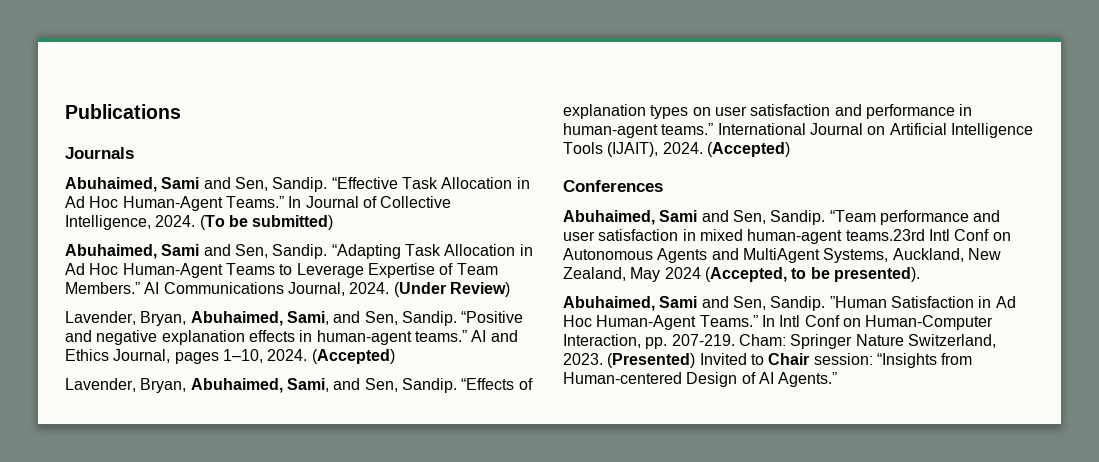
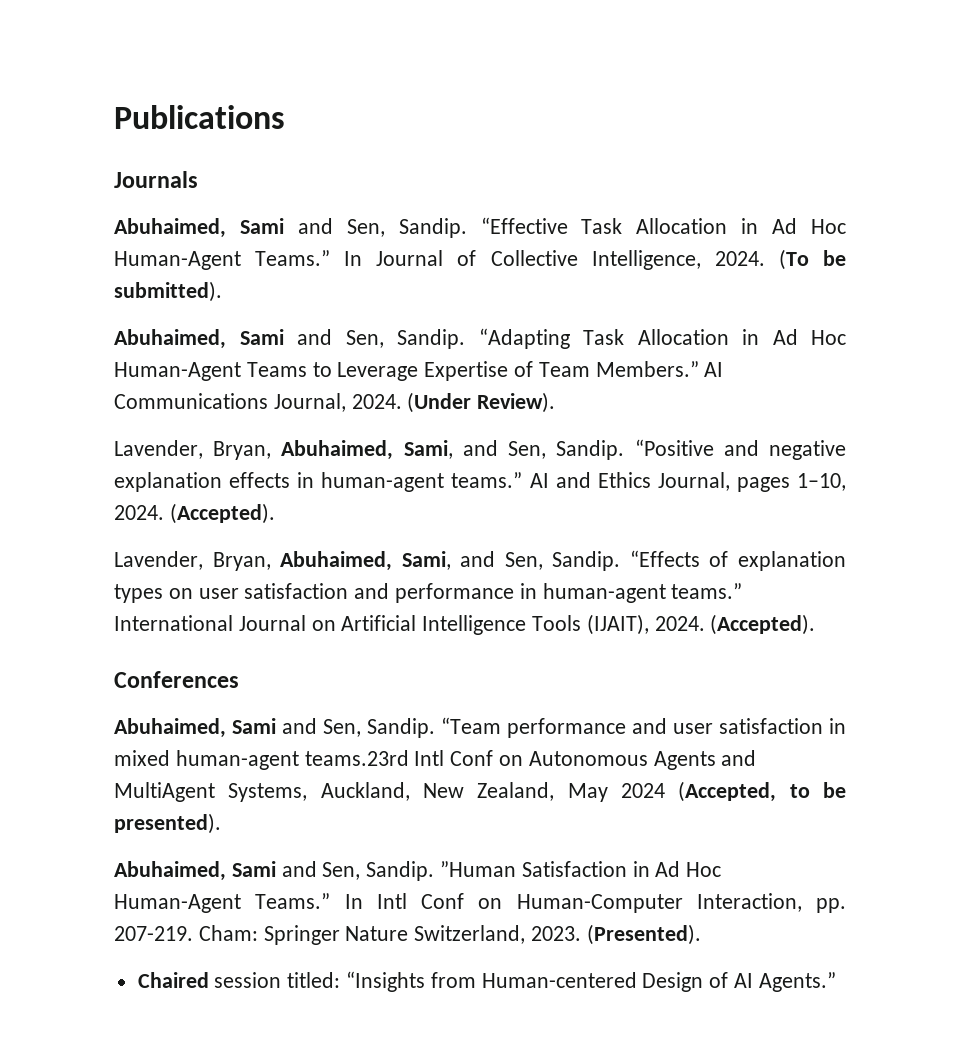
[252,215,334,230] submitted) -> [114,281,222,302] submitted).
[449,282,510,297] Review) -> [477,392,556,413] Review).
[311,349,395,364] (Accepted) -> [169,503,275,524] (Accepted).
[706,142,790,157] (Accepted) -> [710,614,816,635] (Accepted).
[607,353,873,368] (Presented) Invited to Chair session: -> [586,924,701,945] [137,972,341,988] (Presented). // Chaired session titled:

